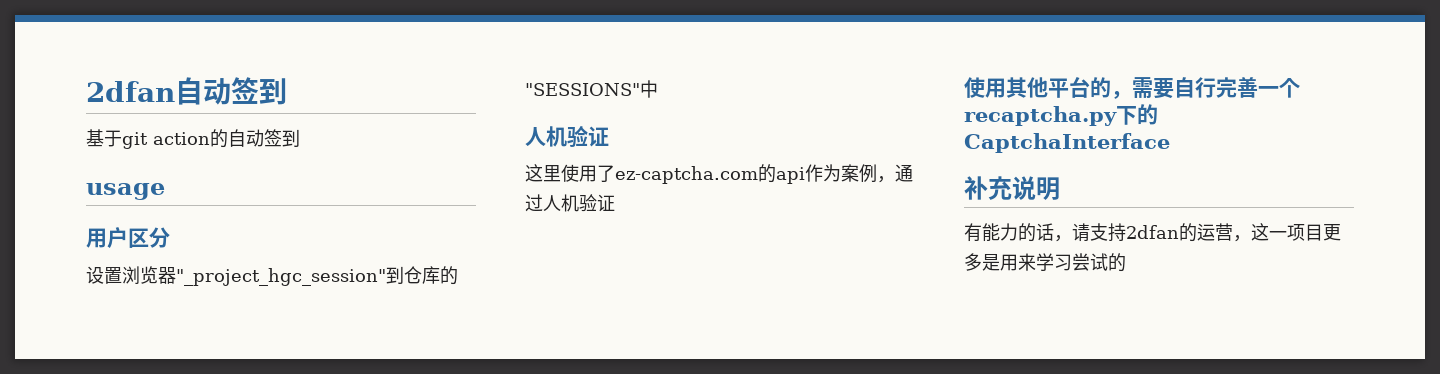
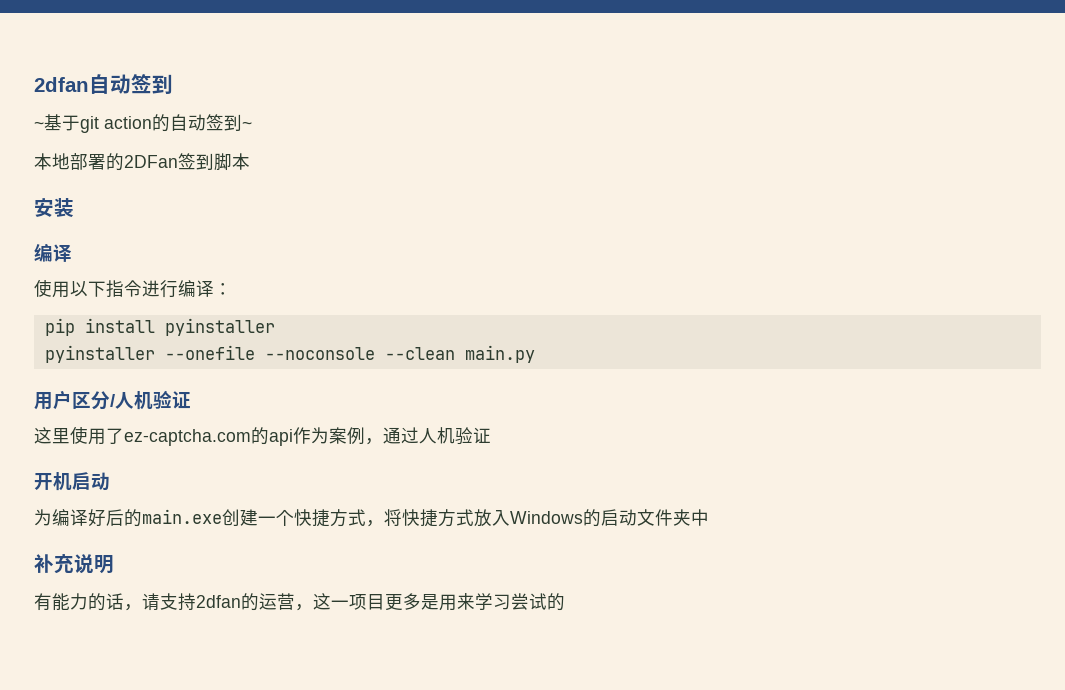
(287, 91) none -> [34,121,44,129] ~
[86,183,165,200] [86,227,170,249] [86,266,458,286] [525,80,658,98] // usage // 用户区分 // 设置浏览器"_project_hgc_session"到仓库的"SESSIONS"中 // -> [242,121,252,129] [34,153,250,171] [34,198,74,217] [34,243,72,262] [34,279,232,298] [44,318,275,336] [44,345,535,363] [34,390,115,410] ~ // 本地部署的2DFan签到脚本 // 安装 // 编译 // 使用以下指令进行编译： // pip install pyinstaller // pyinstaller --onefile --noconsole --clean main.py // 用户区分/
[964,77,1300,99] [964,104,1158,126] [964,133,1170,153] 使用其他平台的，需要自行完善一个recaptcha.py下的CaptchaInterface -> [34,472,110,491] [34,509,709,527] 开机启动 // 为编译好后的main.exe创建一个快捷方式，将快捷方式放入Windows的启动文件夹中

